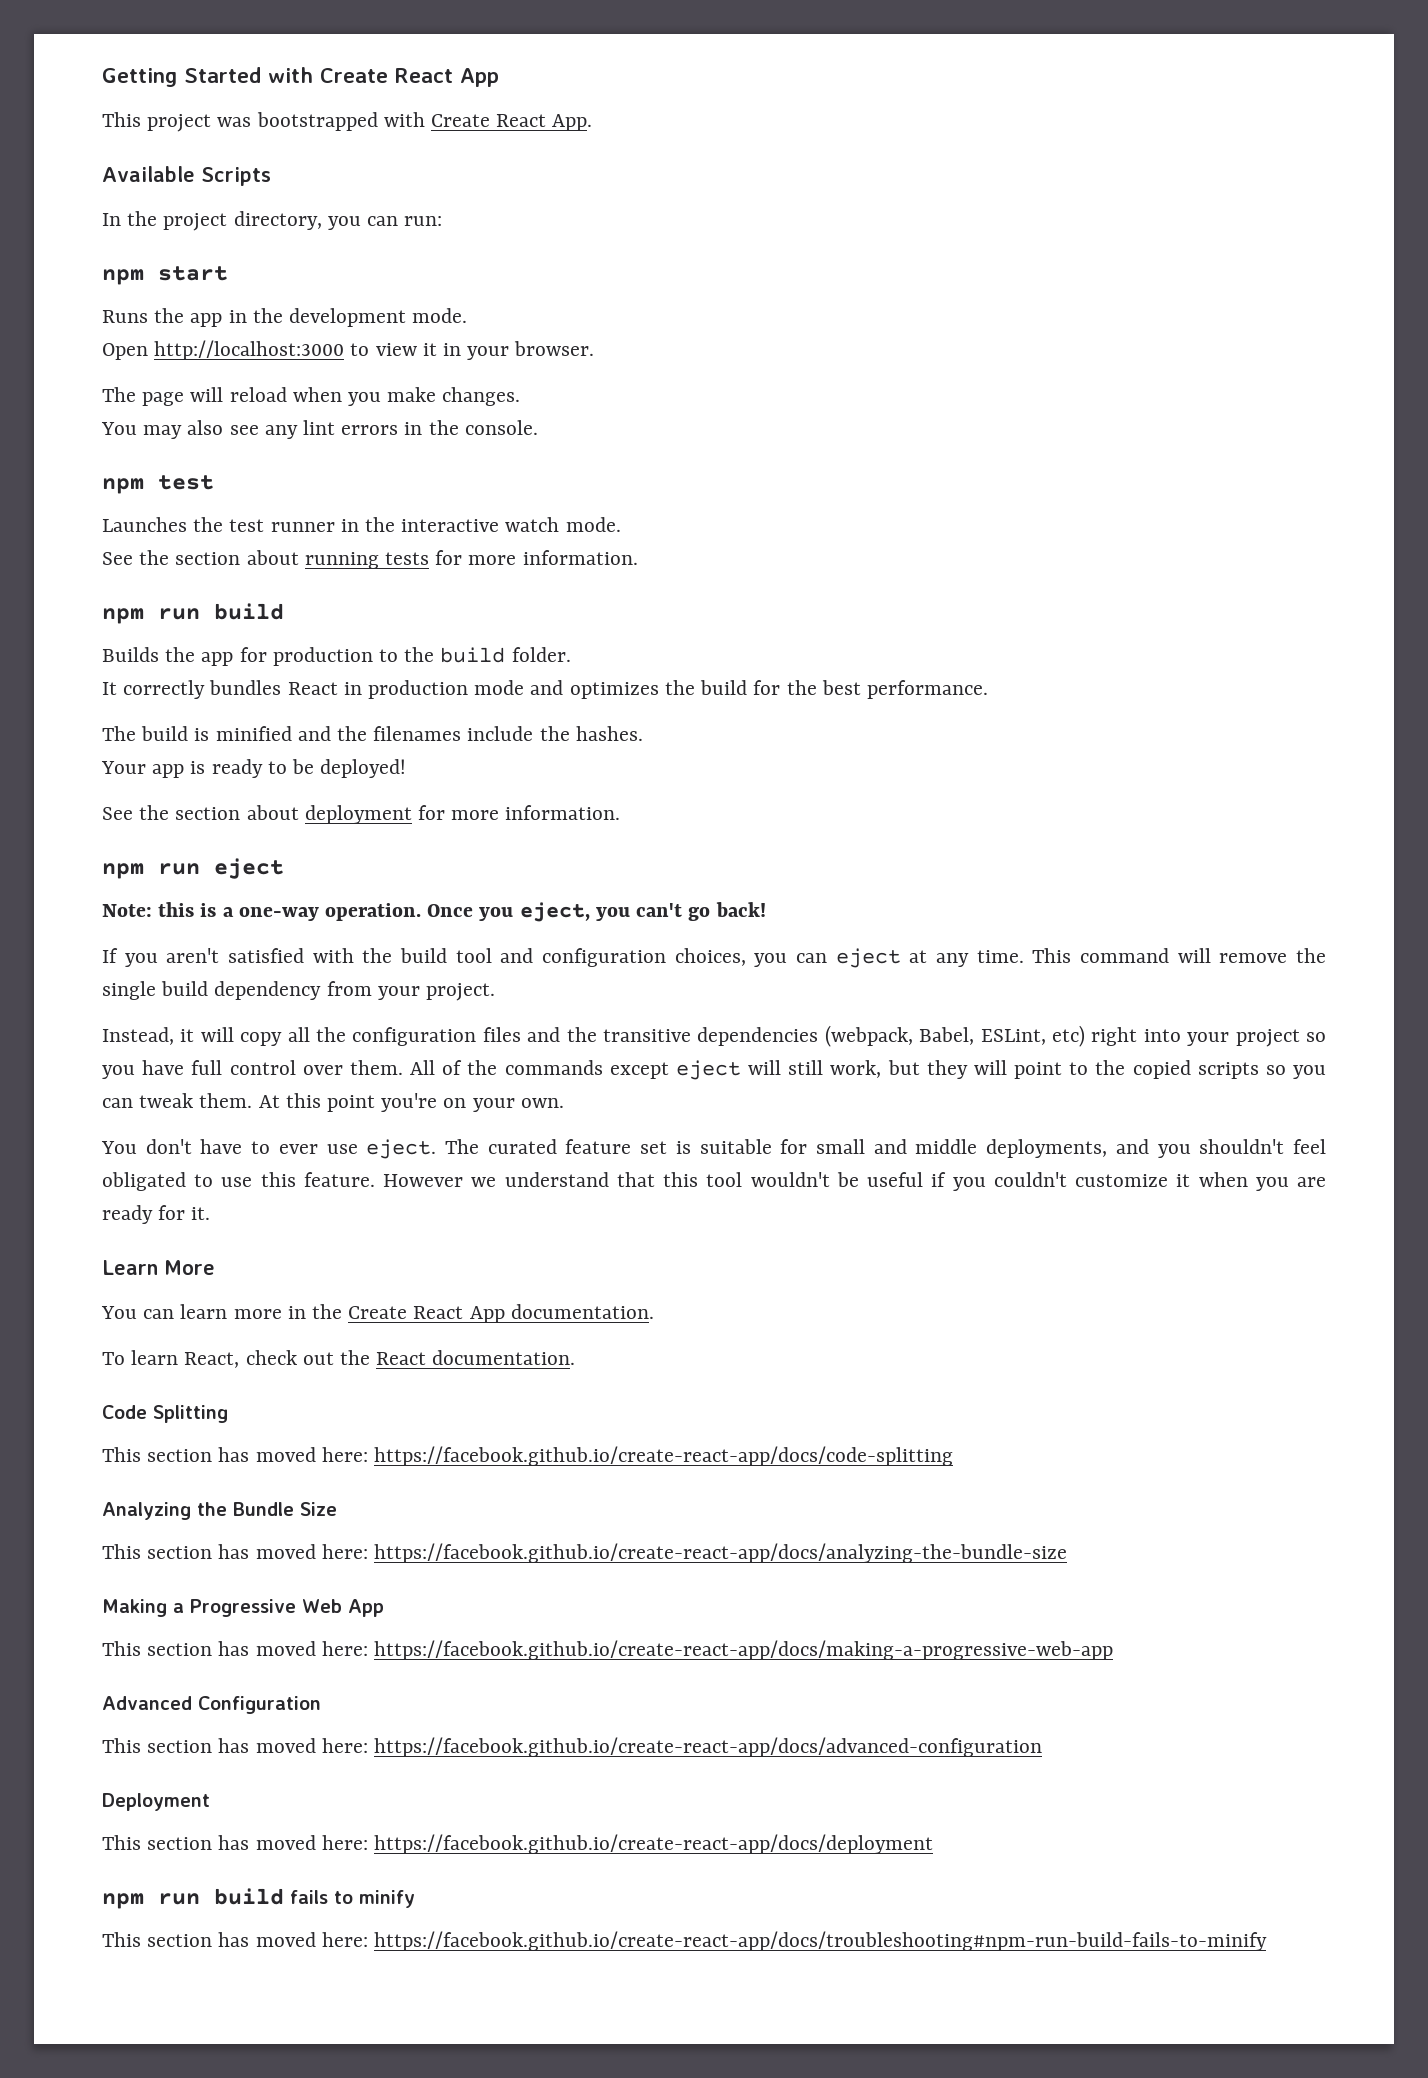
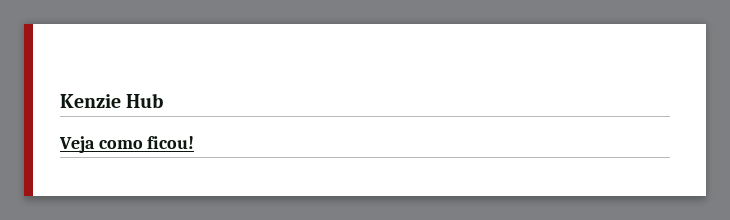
[102,67,499,87] [102,112,593,132] [102,166,271,186] [102,211,443,231] [102,266,228,285] [102,308,468,327] [102,340,595,360] [102,387,521,406] [101,420,538,439] [102,475,214,494] [102,517,621,532] [102,550,638,569] [102,603,284,624] [102,647,571,666] [102,680,988,699] [102,726,643,741] [101,759,407,778] [102,805,621,824] [102,858,284,879] [102,902,766,922] [102,948,1326,968] [102,981,496,1001] [102,1025,1327,1047] [102,1060,1326,1080] [102,1093,564,1112] [101,1139,1326,1159] [102,1172,1326,1191] [102,1205,211,1224] [102,1260,215,1275] [101,1304,654,1323] [102,1350,576,1368] [102,1405,228,1423] [102,1446,954,1466] [102,1502,337,1520] [102,1543,1068,1563] [102,1599,384,1617] [102,1640,1114,1660] [102,1696,321,1714] [102,1737,1043,1757] [102,1793,210,1811] [102,1834,934,1854] [102,1888,415,1909] [102,1931,1268,1951] Getting Started with Create React App // This project was bootstrapped with Create React App. // Available Scripts // In the project directory, you can run: // npm start // Runs the app in the development mode. // Open http://localhost:3000 to view it in your browser. // The page will reload when you make changes. // You may also see any lint errors in the console. // npm test // Launches the test runner in the interactive watch mode. // See the section about running tests for more information. // npm run build // Builds the app for production to the build folder. // It correctly bundles React in production mode and optimizes the build for the best performance. // The build is minified and the filenames include the hashes. // Your app is ready to be deployed! // See the section about deployment for more information. // npm run eject // Note: this is a one-way operation. Once you eject, you can't go back! // If you aren't satisfied with the build tool and configuration choices, you can eject at any time. This command will remove the single build dependency from your project. // Instead, it will copy all the configuration files and the transitive dependencies (webpack, Babel, ESLint, etc) right into your project so you have full control over them. All of the commands except eject will still work, but they will point to the copied scripts so you can tweak them. At this point you're on your own. // You don't have to ever use eject. The curated feature set is suitable for small and middle deployments, and you shouldn't feel obligated to use this feature. However we understand that this tool wouldn't be useful if you couldn't customize it when you are ready for it. // Learn More // You can learn more in the Create React App documentation. // To learn React, check out the React documentation. // Code Splitting // This section has moved here: https://facebook.github.io/create-react-app/docs/code-splitting // Analyzing the Bundle Size // This section has moved here: https://facebook.github.io/create-react-app/docs/analyzing-the-bundle-size // Making a Progressive Web App // This section has moved here: https://facebook.github.io/create-react-app/docs/making-a-progressive-web-app // Advanced Configuration // This section has moved here: https://facebook.github.io/create-react-app/docs/advanced-configuration // Deployment // This section has moved here: https://facebook.github.io/create-react-app/docs/deployment // npm run build fails to minify // This section has moved here: https://facebook.github.io/create-react-app/docs/troubleshooting#npm-run-build-fails-to-minify -> [60,93,164,108] [59,136,195,153] Kenzie Hub // Veja como ficou!

